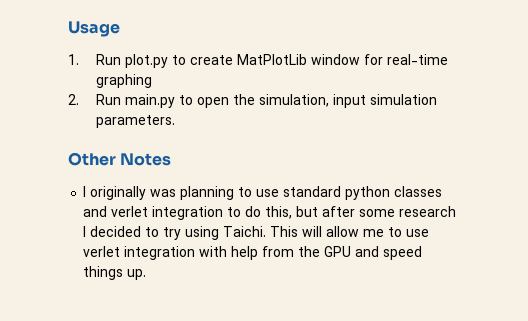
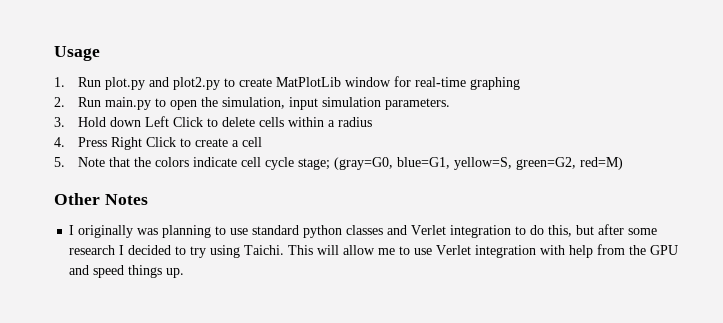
(168, 61) none -> [148,77,220,90] and plot2.py
(175, 121) none -> [54,116,372,127] [54,137,262,150] [54,157,623,170] // 3. Hold down Left Click to delete cells within a radius // 4. Press Right Click to create a cell // 5. Note that the colors indicate cell cycle stage; (gray=G0, blue=G1, yellow=S, green=G2, red=M)
[111,206,149,217] verlet -> [411,225,447,235] Verlet
[83,246,121,257] verlet -> [436,245,472,255] Verlet

